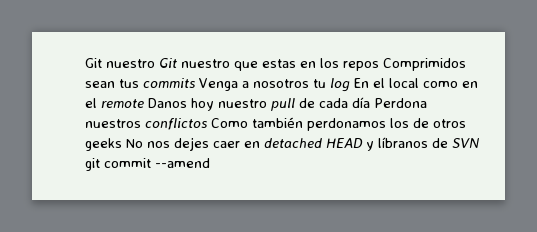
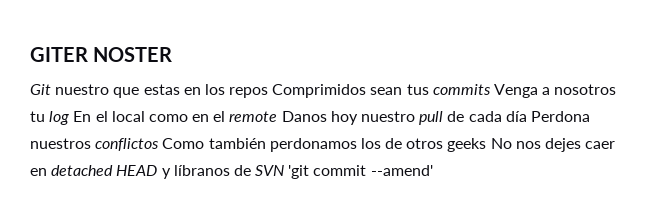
[85,58,155,68] Git nuestro -> [30,47,173,62] GITER NOSTER //
[85,158,210,171] git commit --amend -> [288,165,433,179] 'git commit --amend'

